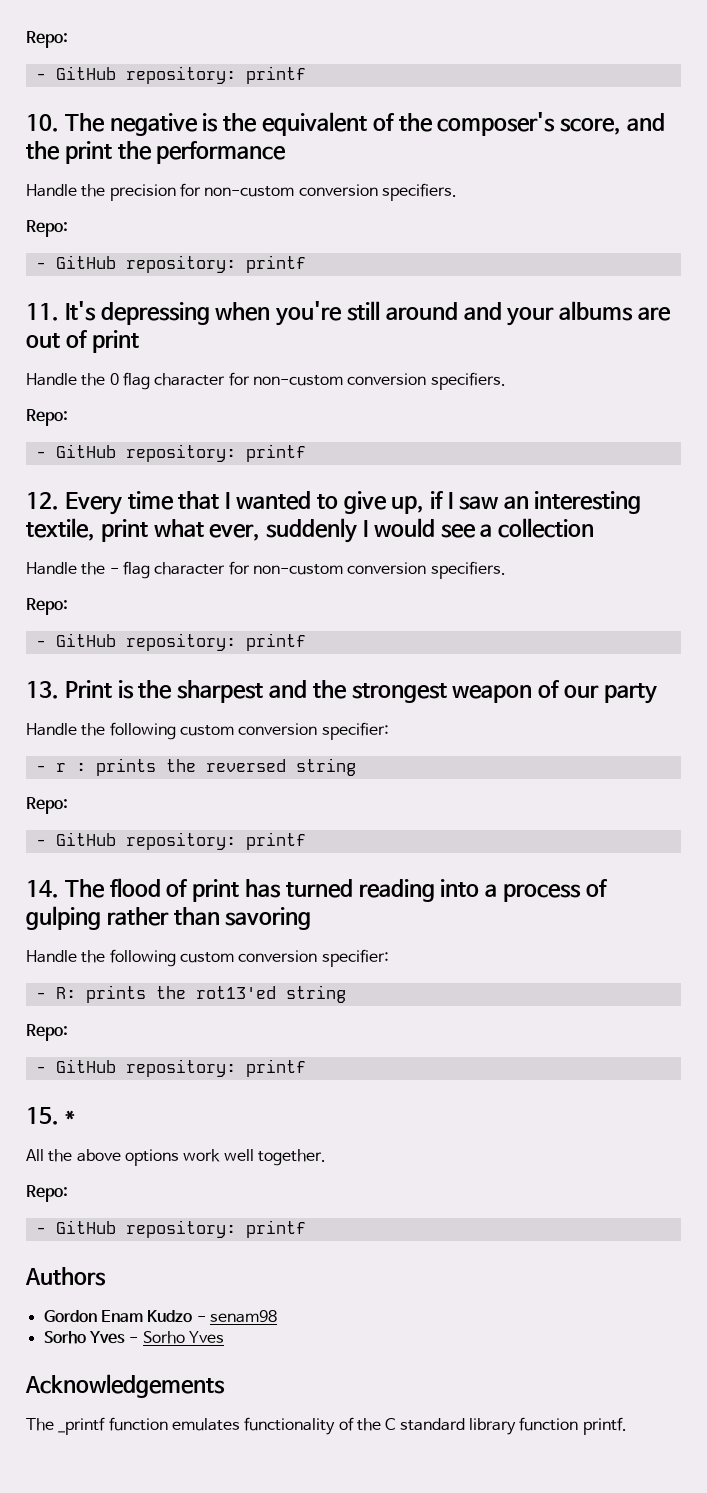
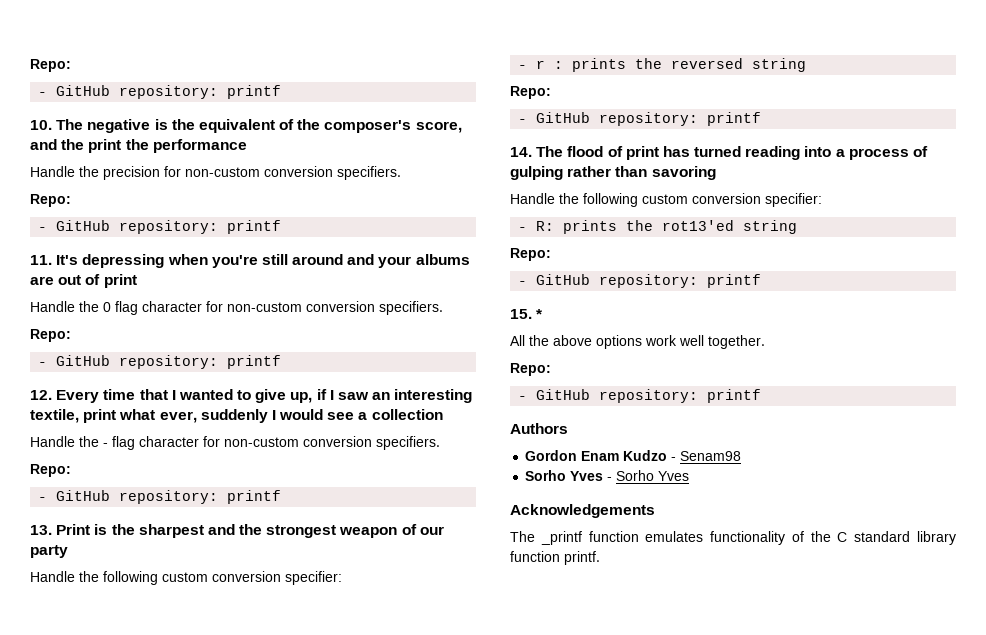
[209,1310,277,1323] senam98 -> [680,451,742,461] Senam98

